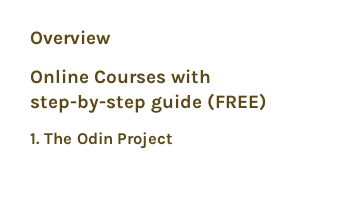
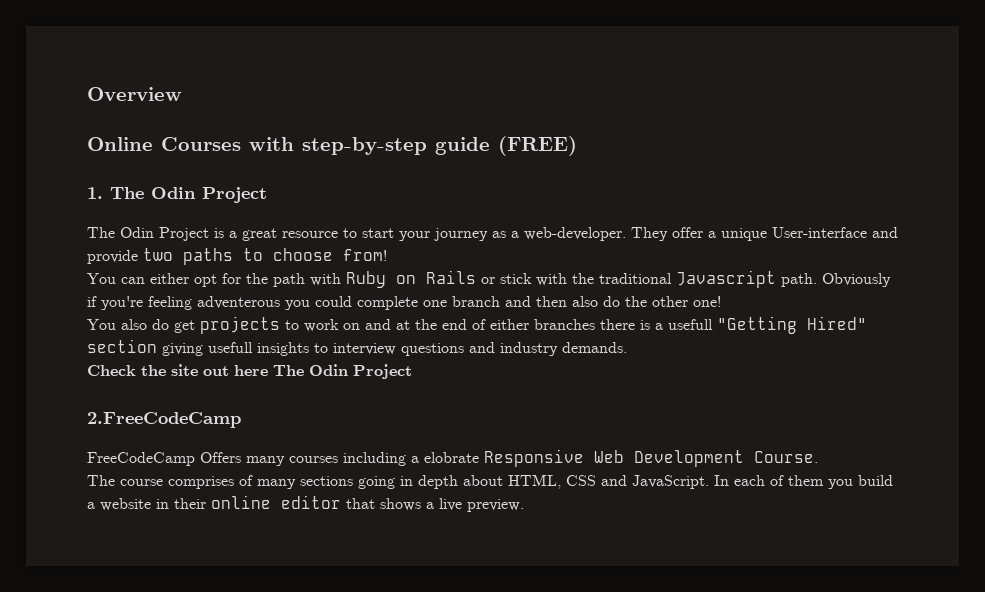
(174, 140) none -> [87,227,898,241] [87,248,387,265] [87,270,891,288] [87,296,721,310] [87,316,867,334] [87,339,627,356] [87,364,412,379] [87,412,241,428] [87,449,818,467] [87,474,893,489] [87,495,524,512] // The Odin Project is a great resource to start your journey as a web-developer. They offer a unique User-interface and provide two paths to choose from! // You can either opt for the path with Ruby on Rails or stick with the traditional Javascript path. Obviously if you're feeling adventerous you could complete one branch and then also do the other one! // You also do get projects to work on and at the end of either branches there is a usefull "Getting Hired" section giving usefull insights to interview questions and industry demands. // Check the site out here The Odin Project // 2.FreeCodeCamp // FreeCodeCamp Offers many courses including a elobrate Responsive Web Development Course. // The course comprises of many sections going in depth about HTML, CSS and JavaScript. In each of them you build a website in their online editor that shows a live preview.

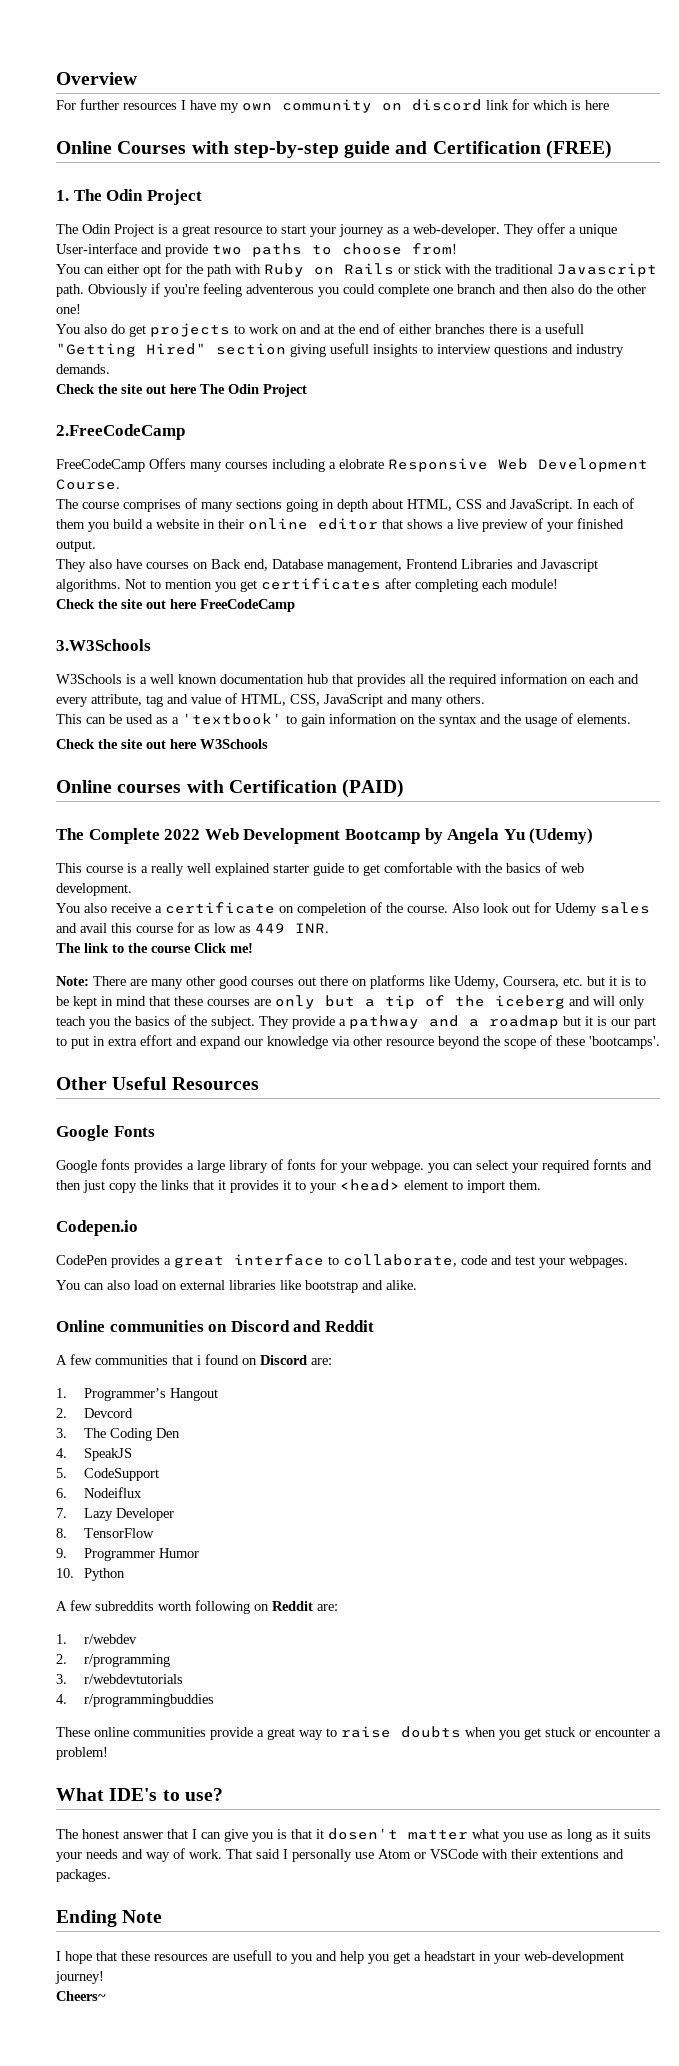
(182, 94) none -> [56,99,609,113] // For further resources I have my own community on discord link for which is here
(490, 146) none -> [395,141,541,154] and Certification
[467,499,524,512] preview. -> [482,518,624,532] [56,540,96,552] [56,559,598,572] [56,578,558,592] [56,599,295,612] [56,639,151,651] [56,673,639,687] [56,693,485,707] [56,713,631,727] [56,739,268,749] [56,779,405,798] [56,828,594,844] [56,862,584,876] [56,883,132,896] [56,902,650,916] [56,922,329,933] [56,943,253,953] [56,975,646,989] [56,995,645,1009] [56,1015,656,1029] [56,1035,660,1049] [56,1077,259,1090] [56,1125,155,1141] [56,1159,652,1173] [56,1179,541,1193] [56,1220,138,1236] [56,1254,628,1268] [56,1280,417,1293] [56,1320,374,1332] [56,1354,332,1365] [56,1388,219,1401] [56,1408,134,1418] [56,1428,181,1441] [56,1448,133,1461] [56,1468,160,1481] [56,1487,143,1498] [56,1508,175,1521] [56,1528,155,1538] [56,1548,200,1561] [56,1568,126,1581] [56,1600,338,1614] [56,1634,138,1644] [56,1654,171,1667] [56,1674,184,1684] [56,1694,215,1707] [56,1726,661,1740] [56,1747,108,1760] [56,1788,223,1801] [56,1828,651,1842] [56,1848,624,1862] [56,1869,111,1882] [56,1910,163,1927] [56,1950,624,1964] [55,1971,104,1984] [56,1991,106,2001] preview of your finished output. // They also have courses on Back end, Database management, Frontend Libraries and Javascript algorithms. Not to mention you get certificates after completing each module! // Check the site out here FreeCodeCamp // 3.W3Schools // W3Schools is a well known documentation hub that provides all the required information on each and every attribute, tag and value of HTML, CSS, JavaScript and many others. // This can be used as a 'textbook' to gain information on the syntax and the usage of elements. // Check the site out here W3Schools // Online courses with Certification (PAID) // The Complete 2022 Web Development Bootcamp by Angela Yu (Udemy) // This course is a really well explained starter guide to get comfortable with the basics of web development. // You also receive a certificate on compeletion of the course. Also look out for Udemy sales and avail this course for as low as 449 INR. // The link to the course Click me! // Note: There are many other good courses out there on platforms like Udemy, Coursera, etc. but it is to be kept in mind that these courses are only but a tip of the iceberg and will only teach you the basics of the subject. They provide a pathway and a roadmap but it is our part to put in extra effort and expand our knowledge via other resource beyond the scope of these 'bootcamps'. // Other Useful Resources // Google Fonts // Google fonts provides a large library of fonts for your webpage. you can select your required fornts and then just copy the links that it provides it to your <head> element to import them. // Codepen.io // CodePen provides a great interface to collaborate, code and test your webpages. // You can also load on external libraries like bootstrap and alike. // Online communities on Discord and Reddit // A few communities that i found on Discord are: // 1. Programmer’s Hangout // 2. Devcord // 3. The Coding Den // 4. SpeakJS // 5. CodeSupport // 6. Nodeiflux // 7. Lazy Developer // 8. TensorFlow // 9. Programmer Humor // 10. Python // A few subreddits worth following on Reddit are: // 1. r/webdev // 2. r/programming // 3. r/webdevtutorials // 4. r/programmingbuddies // These online communities provide a great way to raise doubts when you get stuck or encounter a problem! // What IDE's to use? // The honest answer that I can give you is that it dosen't matter what you use as long as it suits your needs and way of work. That said I personally use Atom or VSCode with their extentions and packages. // Ending Note // I hope that these resources are usefull to you and help you get a headstart in your web-development journey! // Cheers~

